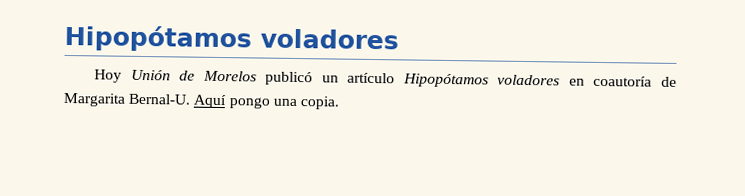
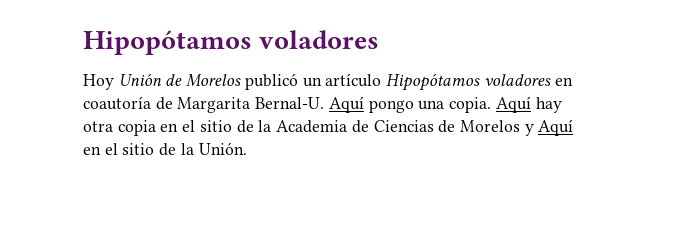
(340, 103) none -> [495,96,562,113] [83,119,574,136] [83,142,247,156] Aquí hay otra copia en el sitio de la Academia de Ciencias de Morelos y Aquí en el sitio de la Unión.

